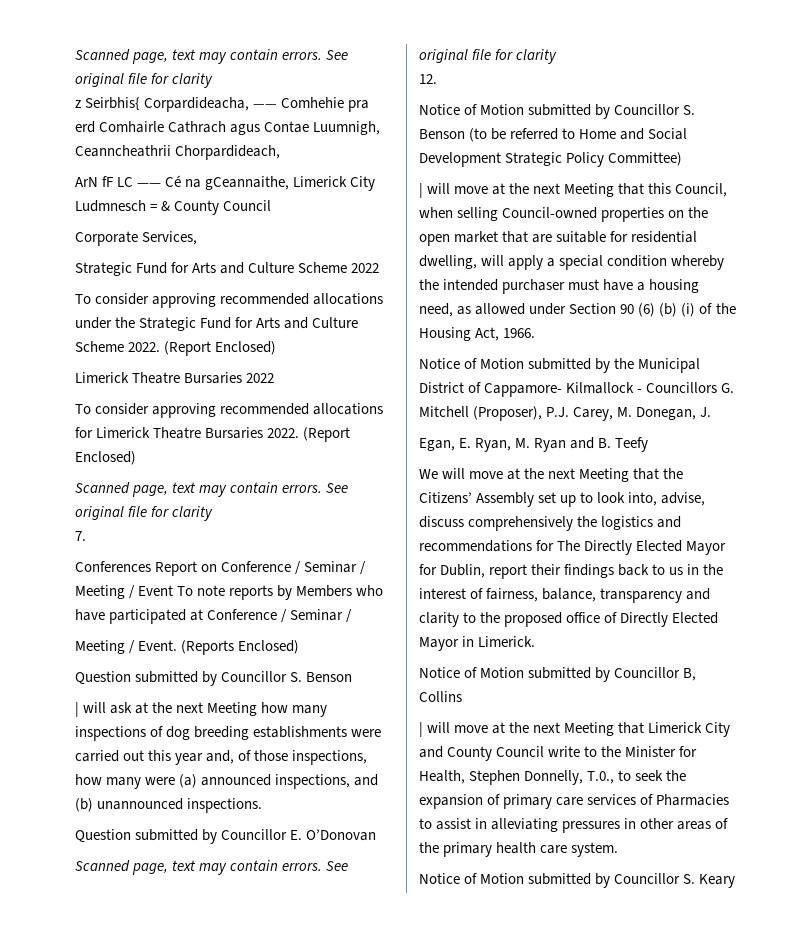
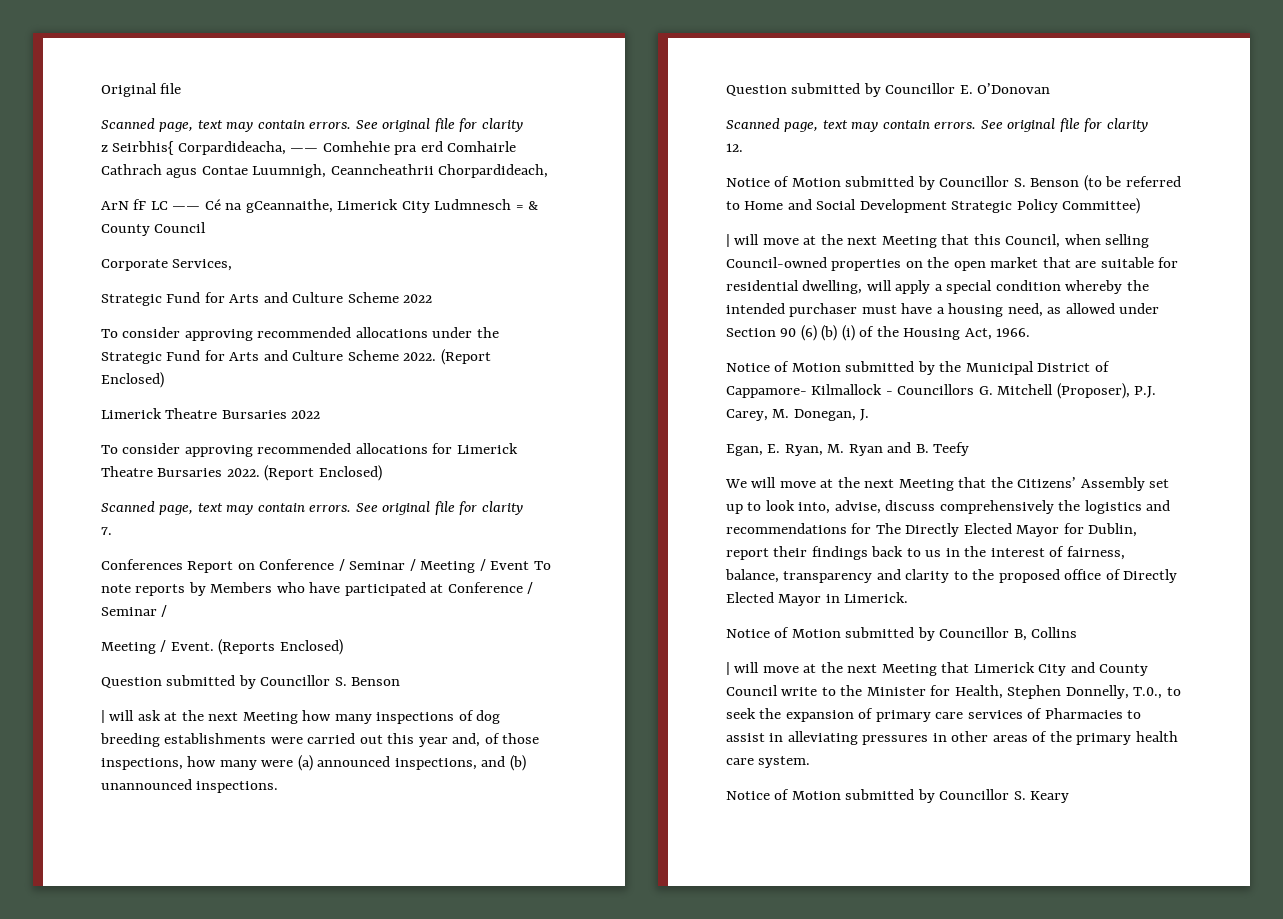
(75, 55) none -> [101,83,182,97] Original file //

